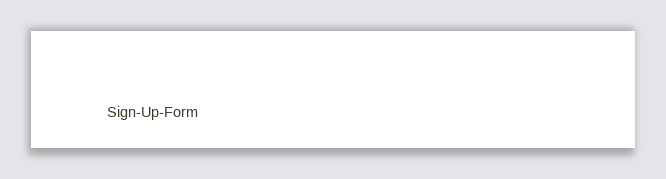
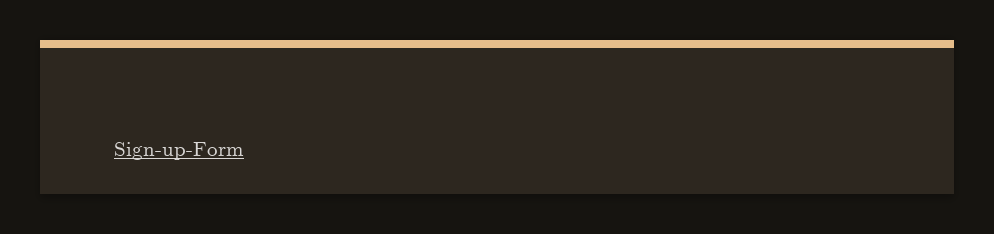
[107,106,198,120] Sign-Up-Form -> [114,142,244,160] Sign-up-Form

